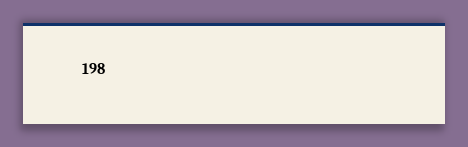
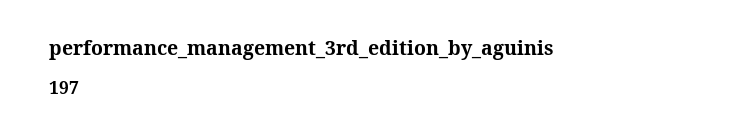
[82,63,105,74] 198 -> [49,40,554,60] [49,81,79,94] performance_management_3rd_edition_by_aguinis // 197

